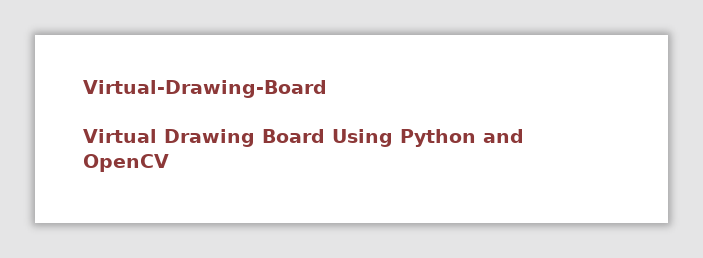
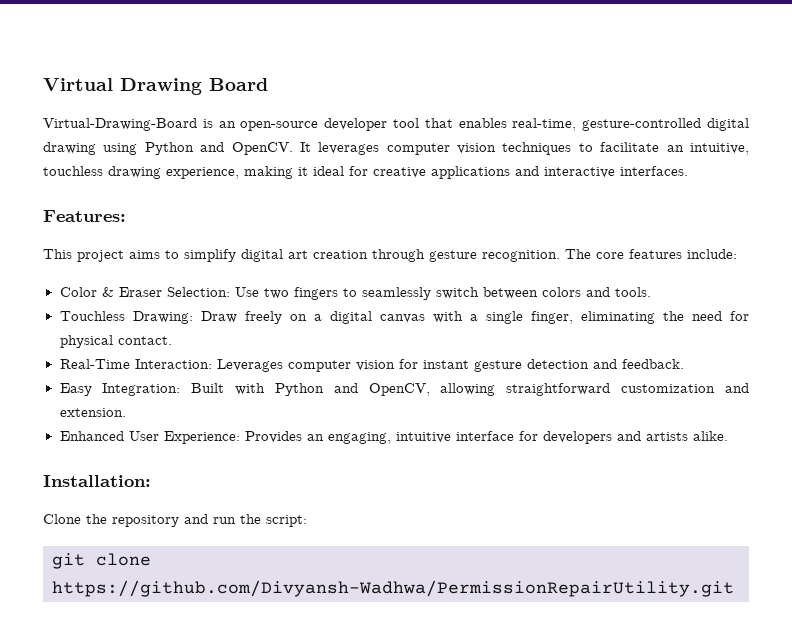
[83,80,327,98] Virtual-Drawing-Board // -> (43, 84) none
[332,129,524,147] [83,154,169,172] Using Python and OpenCV -> [43,118,749,131] [43,142,749,155] [43,166,688,179] [43,210,126,222] [43,249,737,262] [59,287,651,300] [59,311,749,324] [59,335,172,348] [59,359,684,372] [59,383,750,396] [59,408,126,417] [59,431,728,444] [43,475,151,487] [43,514,307,527] [52,553,151,569] [52,580,734,597] // Virtual-Drawing-Board is an open-source developer tool that enables real-time, gesture-controlled digital drawing using Python and OpenCV. It leverages computer vision techniques to facilitate an intuitive, touchless drawing experience, making it ideal for creative applications and interactive interfaces. // Features: // This project aims to simplify digital art creation through gesture recognition. The core features include: // Color & Eraser Selection: Use two fingers to seamlessly switch between colors and tools. // Touchless Drawing: Draw freely on a digital canvas with a single finger, eliminating the need for physical contact. // Real-Time Interaction: Leverages computer vision for instant gesture detection and feedback. // Easy Integration: Built with Python and OpenCV, allowing straightforward customization and extension. // Enhanced User Experience: Provides an engaging, intuitive interface for developers and artists alike. // Installation: // Clone the repository and run the script: // git clone https://github.com/Divyansh-Wadhwa/PermissionRepairUtility.git

